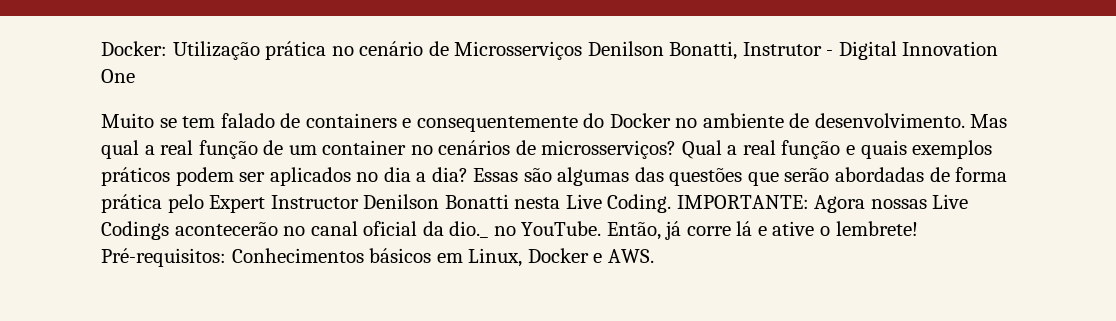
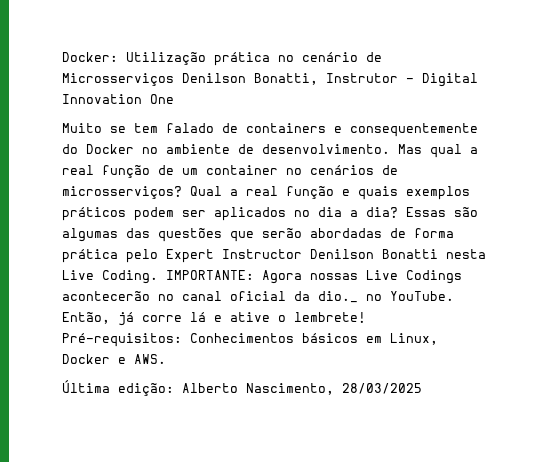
(654, 256) none -> [62,380,422,396] // Última edição: Alberto Nascimento, 28/03/2025

